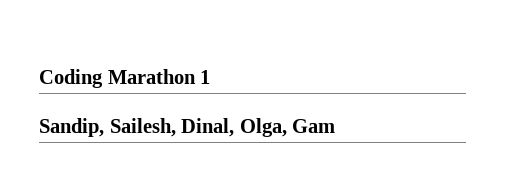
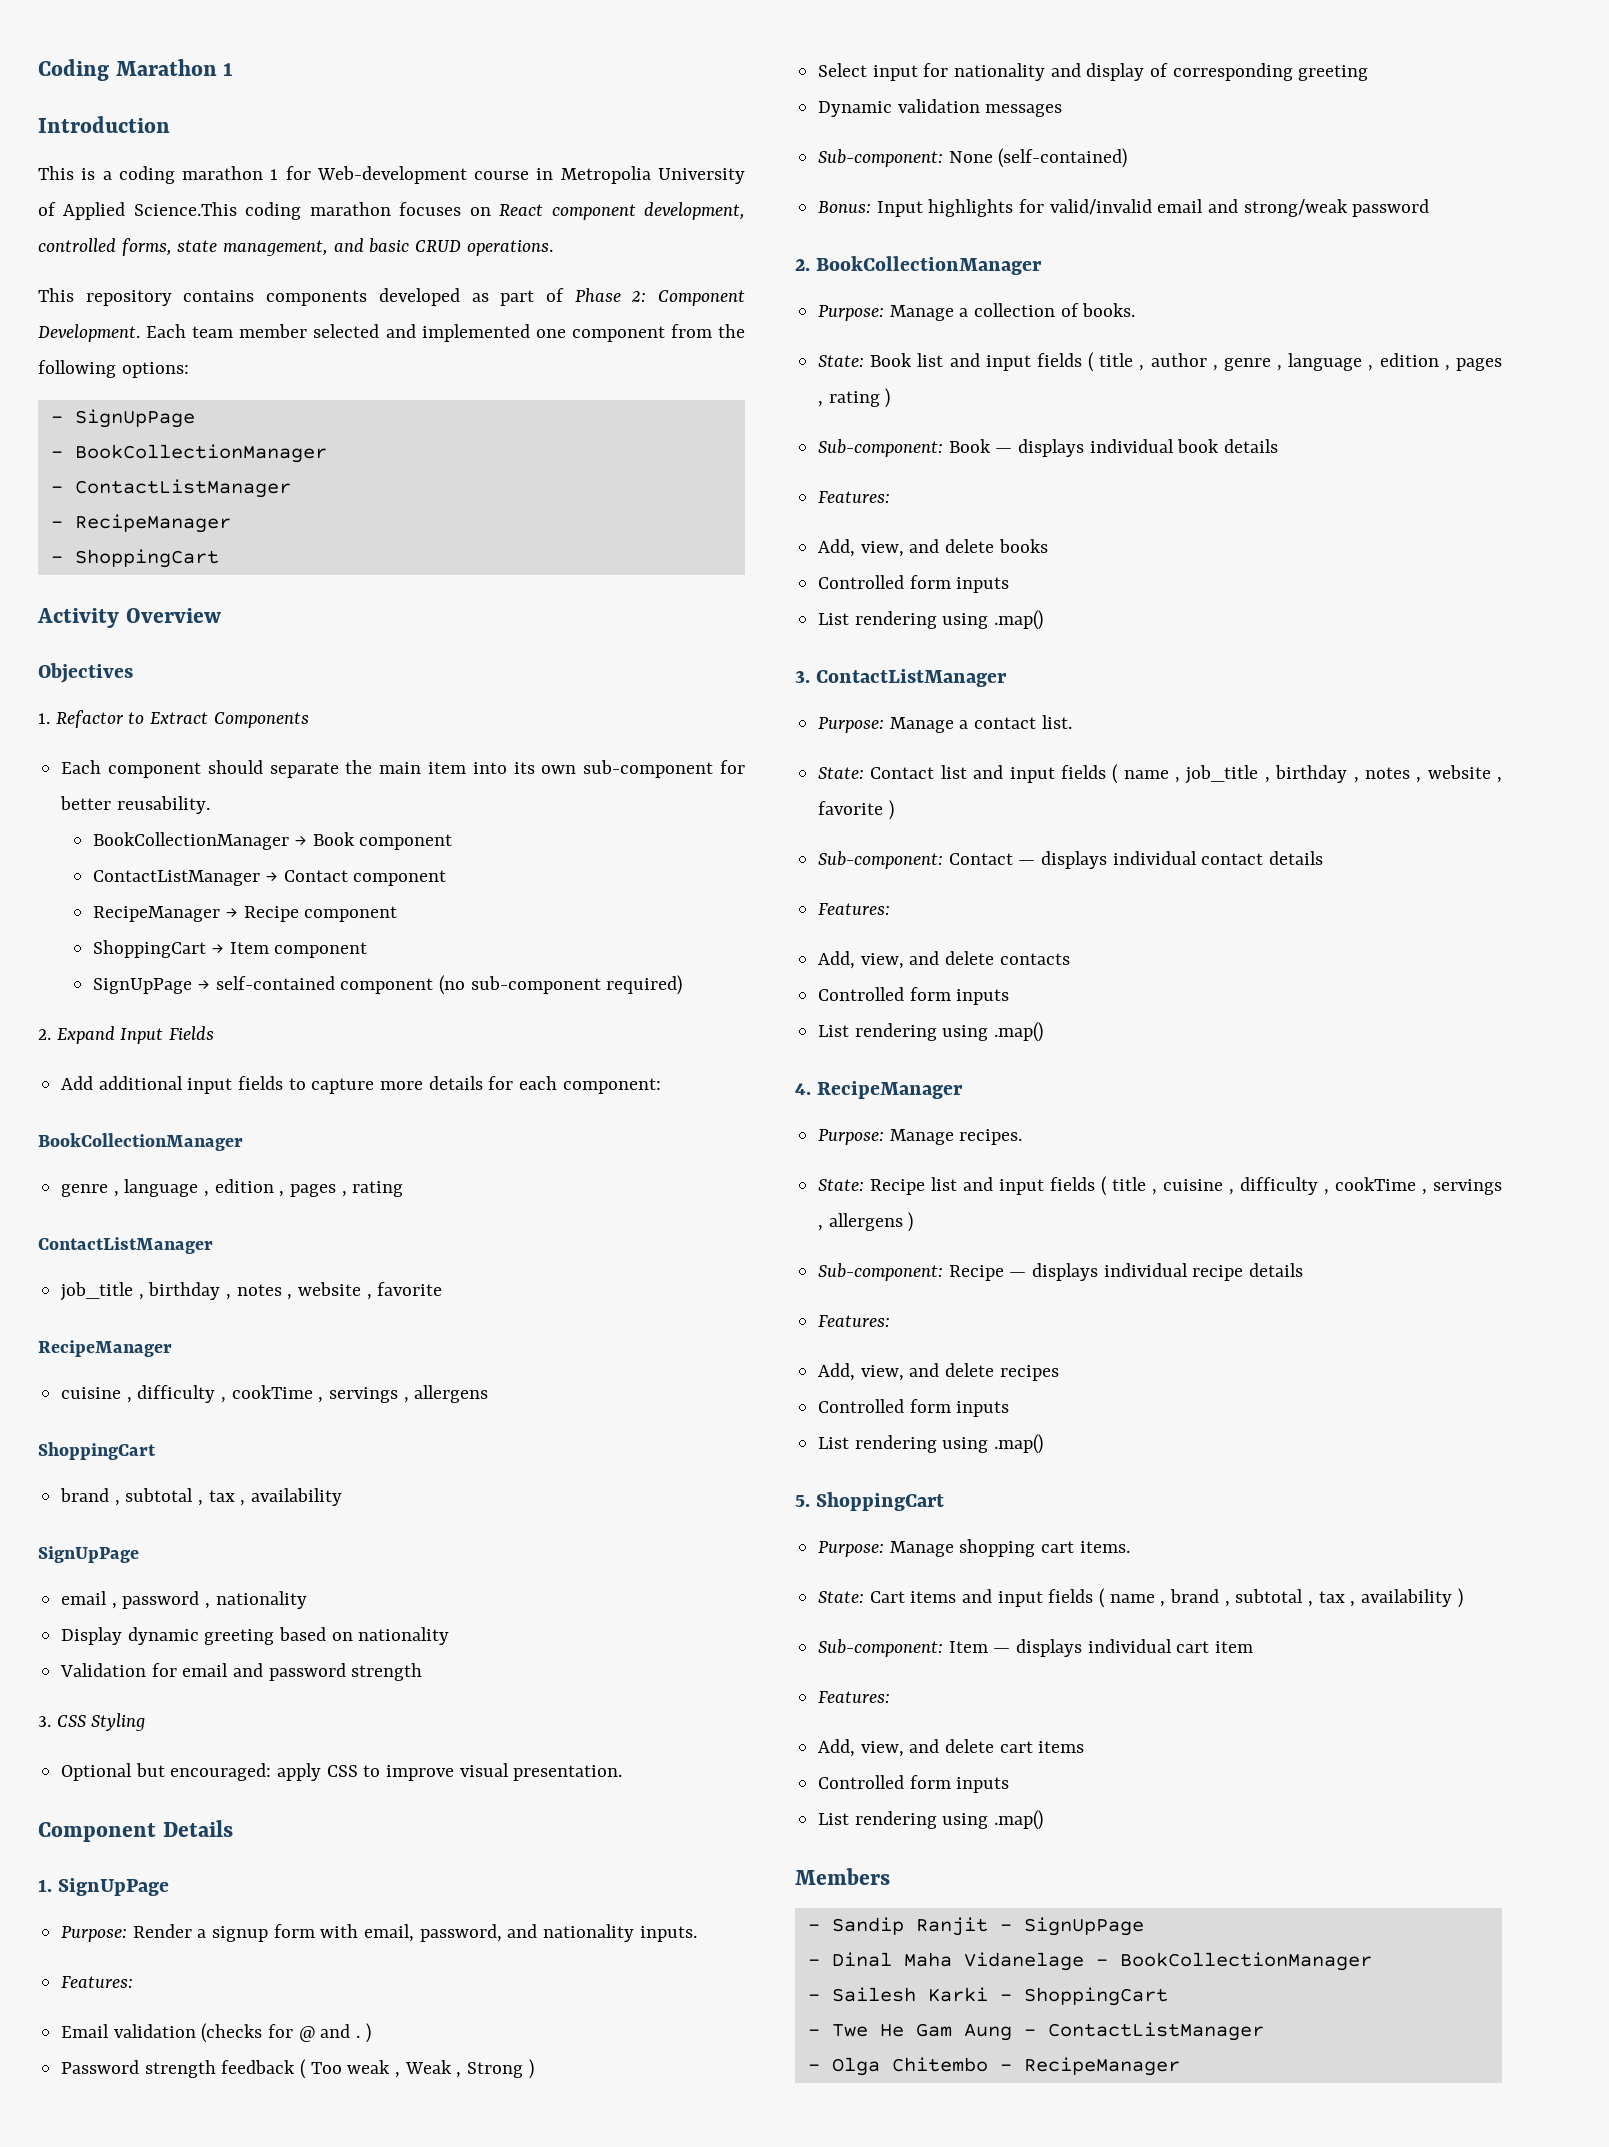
[39,118,336,137] Sandip, Sailesh, Dinal, Olga, Gam -> [38,116,170,133] [38,166,745,184] [38,202,746,220] [38,238,553,256] [38,288,745,306] [38,324,746,342] [38,360,189,378] [50,409,195,428] [50,444,327,463] [50,479,291,498] [50,514,231,533] [50,549,219,568] [37,608,221,628] [38,663,133,683] [38,710,309,728] [61,760,745,778] [60,796,210,814] [93,832,453,850] [93,870,447,886] [93,906,398,922] [93,940,368,958] [93,975,683,995] [38,1026,215,1044] [61,1076,661,1094] [38,1133,243,1151] [61,1179,404,1197] [38,1237,213,1254] [60,1282,443,1301] [38,1340,172,1357] [61,1385,489,1403] [38,1442,156,1460] [60,1488,343,1506] [38,1546,139,1563] [61,1591,307,1609] [61,1627,450,1645] [60,1663,423,1681] [38,1713,146,1731] [61,1763,623,1781] [38,1820,233,1842] [38,1878,170,1896] [61,1924,697,1942] [61,1976,134,1988] [61,2023,371,2043] [61,2059,534,2079] [818,63,1369,81] [818,99,1063,117] [818,148,1128,168] [818,199,1430,217] [795,256,1043,275] [818,303,1136,321] [818,352,1502,372] [818,388,891,408] [818,439,1279,457] [818,491,891,503] [818,539,1048,557] [818,575,1010,593] [818,610,1044,630] [795,669,1008,687] [818,715,1072,733] [818,764,1502,784] [818,800,894,820] [818,851,1324,869] [818,903,891,915] [818,951,1070,969] [818,987,1010,1005] [818,1022,1044,1042] [795,1081,964,1099] [818,1129,1023,1145] [818,1176,1502,1196] [818,1212,914,1232] [818,1263,1304,1281] [818,1315,891,1327] [818,1363,1059,1381] [818,1399,1010,1417] [818,1434,1044,1454] [795,1492,945,1511] [818,1539,1130,1557] [818,1588,1463,1608] [818,1639,1254,1657] [818,1691,891,1703] [818,1739,1085,1757] [818,1775,1010,1793] [818,1810,1044,1830] [795,1868,890,1885] [807,1917,1144,1936] [807,1952,1372,1971] [807,1987,1168,2006] [807,2022,1264,2041] [807,2057,1180,2076] Introduction // This is a coding marathon 1 for Web-development course in Metropolia University of Applied Science.This coding marathon focuses on React component development, controlled forms, state management, and basic CRUD operations. // This repository contains components developed as part of Phase 2: Component Development. Each team member selected and implemented one component from the following options: // - SignUpPage // - BookCollectionManager // - ContactListManager // - RecipeManager // - ShoppingCart // Activity Overview // Objectives // 1. Refactor to Extract Components // Each component should separate the main item into its own sub-component for better reusability. // BookCollectionManager → Book component // ContactListManager → Contact component // RecipeManager → Recipe component // ShoppingCart → Item component // SignUpPage → self-contained component (no sub-component required) // 2. Expand Input Fields // Add additional input fields to capture more details for each component: // BookCollectionManager // genre , language , edition , pages , rating // ContactListManager // job_title , birthday , notes , website , favorite // RecipeManager // cuisine , difficulty , cookTime , servings , allergens // ShoppingCart // brand , subtotal , tax , availability // SignUpPage // email , password , nationality // Display dynamic greeting based on nationality // Validation for email and password strength // 3. CSS Styling // Optional but encouraged: apply CSS to improve visual presentation. // Component Details // 1. SignUpPage // Purpose: Render a signup form with email, password, and nationality inputs. // Features: // Email validation (checks for @ and . ) // Password strength feedback ( Too weak , Weak , Strong ) // Select input for nationality and display of corresponding greeting // Dynamic validation messages // Sub-component: None (self-contained) // Bonus: Input highlights for valid/invalid email and strong/weak password // 2. BookCollectionManager // Purpose: Manage a collection of books. // State: Book list and input fields ( title , author , genre , language , edition , pages , rating ) // Sub-component: Book — displays individual book details // Features: // Add, view, and delete books // Controlled form inputs // List rendering using .map() // 3. ContactListManager // Purpose: Manage a contact list. // State: Contact list and input fields ( name , job_title , birthday , notes , website , favorite ) // Sub-component: Contact — displays individual contact details // Features: // Add, view, and delete contacts // Controlled form inputs // List rendering using .map() // 4. RecipeManager // Purpose: Manage recipes. // State: Recipe list and input fields ( title , cuisine , difficulty , cookTime , servings , allergens ) // Sub-component: Recipe — displays individual recipe details // Features: // Add, view, and delete recipes // Controlled form inputs // List rendering using .map() // 5. ShoppingCart // Purpose: Manage shopping cart items. // State: Cart items and input fields ( name , brand , subtotal , tax , availability ) // Sub-component: Item — displays individual cart item // Features: // Add, view, and delete cart items // Controlled form inputs // List rendering using .map() // Members // - Sandip Ranjit – SignUpPage // - Dinal Maha Vidanelage – BookCollectionManager // - Sailesh Karki – ShoppingCart // - Twe He Gam Aung – ContactListManager // - Olga Chitembo - RecipeManager

